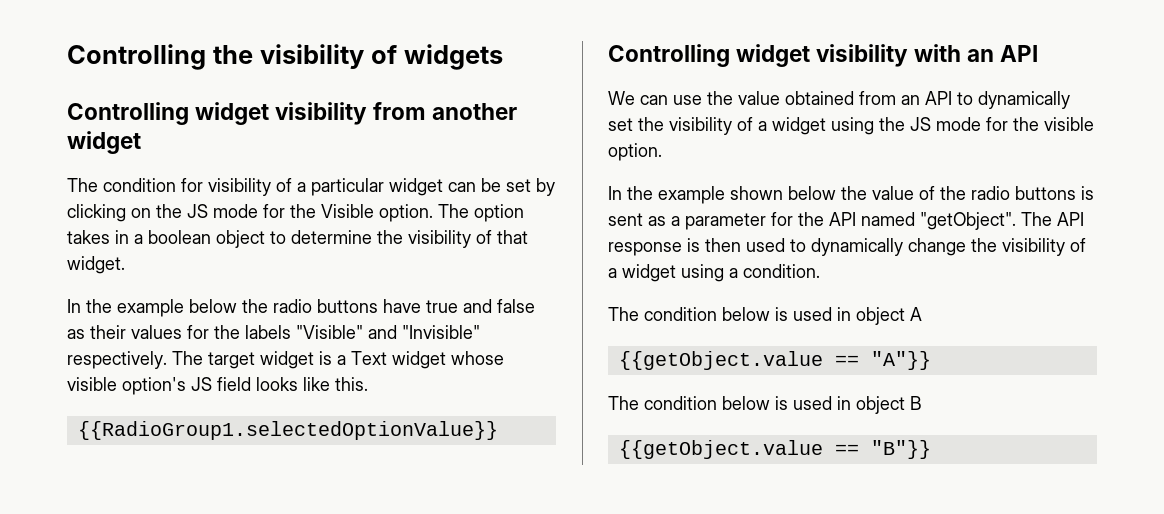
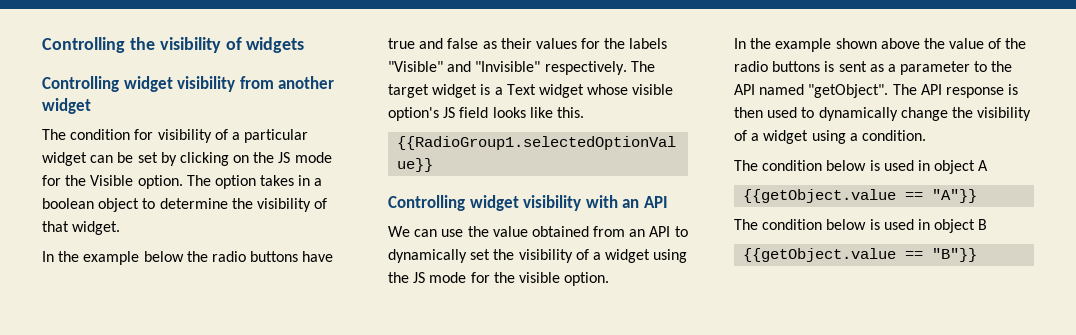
[788,186,836,200] below -> [880,38,920,49] above
[771,212,793,226] for -> [974,61,988,72] to

